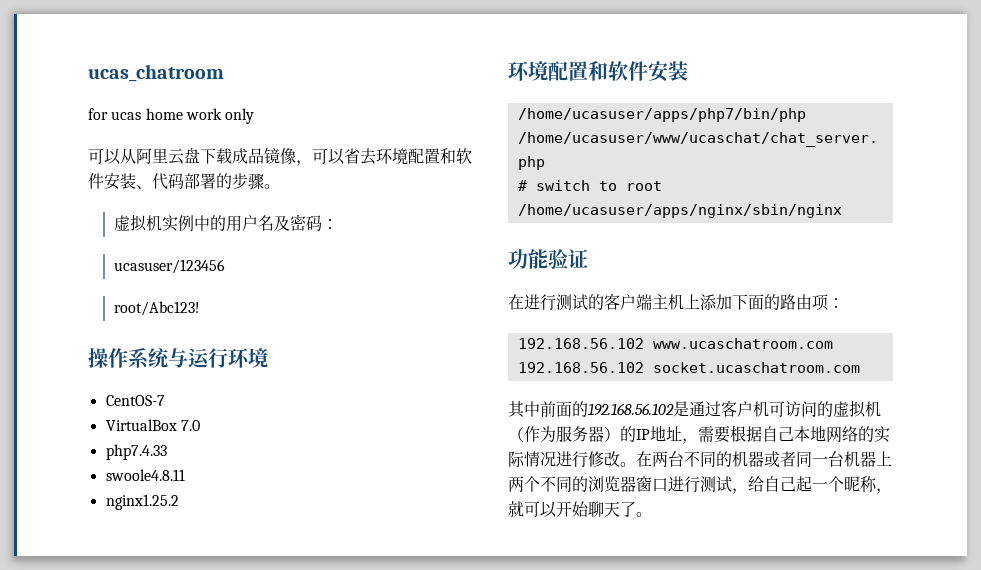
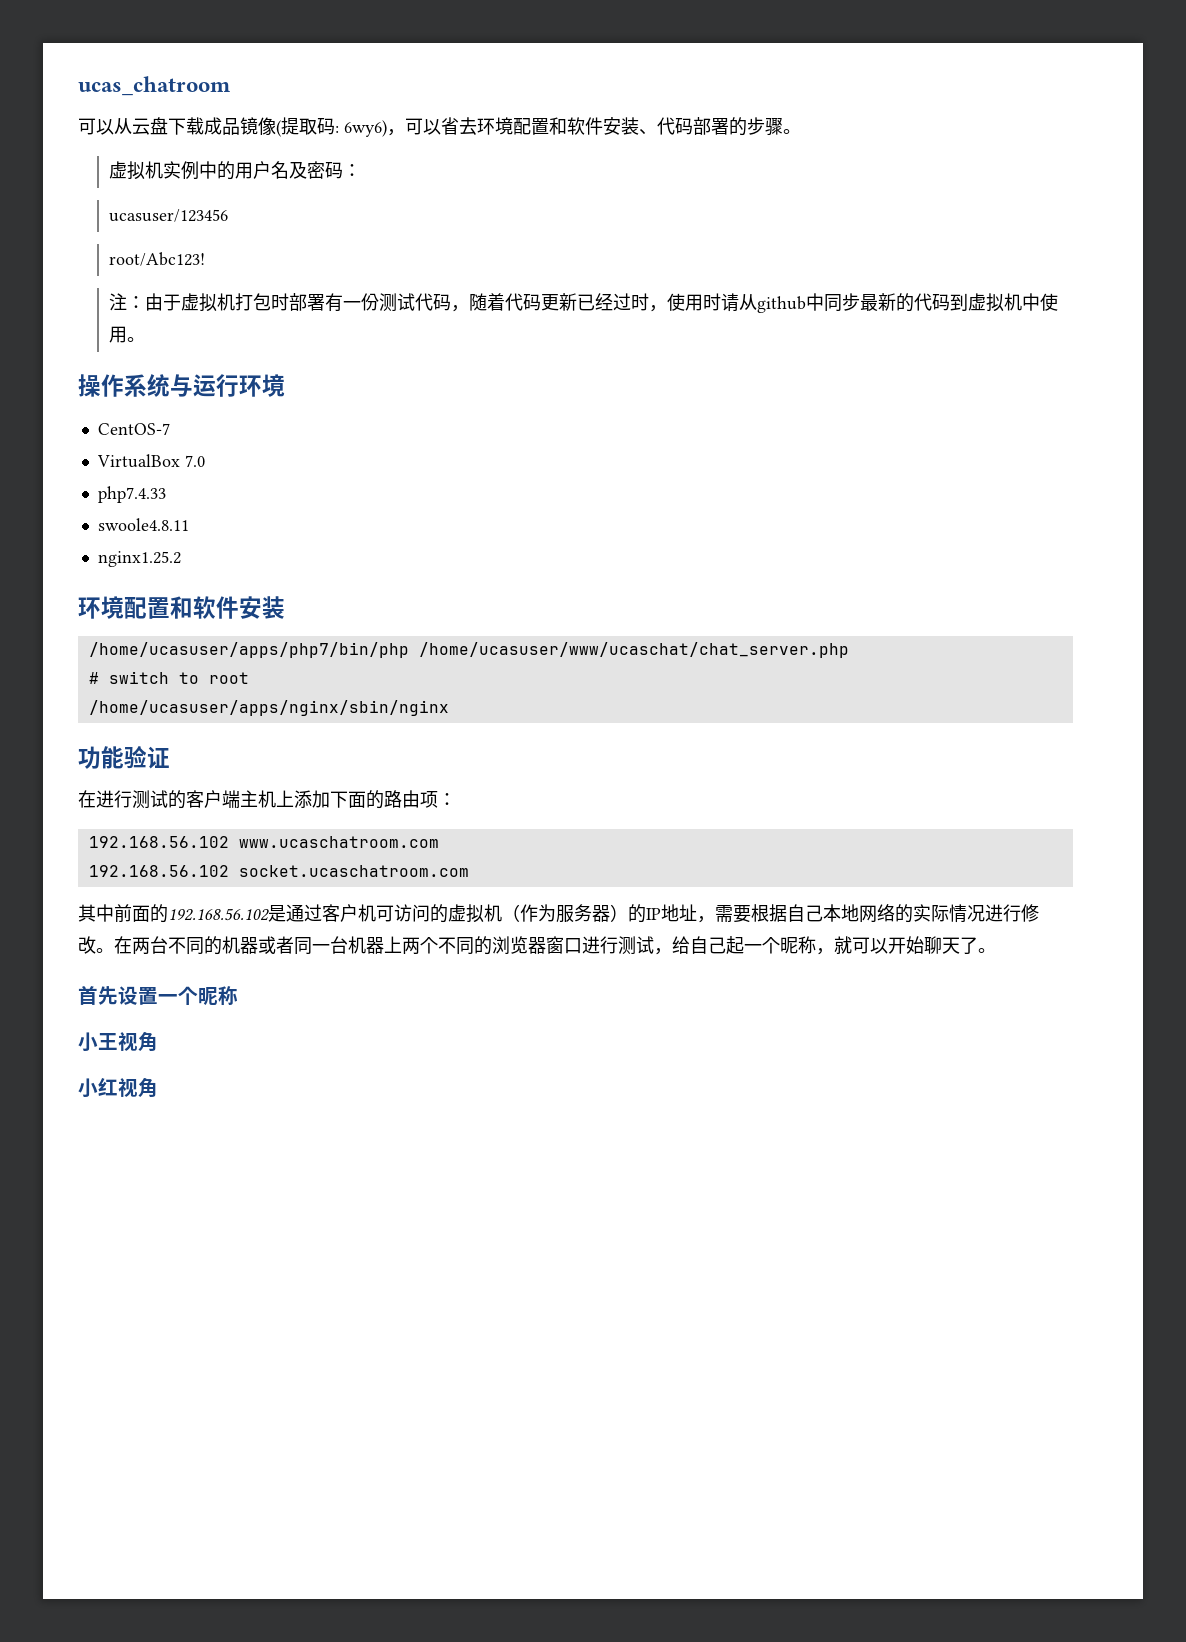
[88,108,255,124] // for ucas home work only -> (231, 86) none
[136,148,168,164] 阿里 -> (132, 126) none
(296, 156) none -> [276,117,387,137] (提取码: 6wy6)
(201, 308) none -> [109,293,1059,313] [109,326,146,343] // 注：由于虚拟机打包时部署有一份测试代码，随着代码更新已经过时，使用时请从github中同步最新的代码到虚拟机中使用。
(652, 514) none -> [78,985,238,1006] [78,1031,158,1052] [78,1077,158,1098] // 首先设置一个昵称 // 小王视角 // 小红视角

